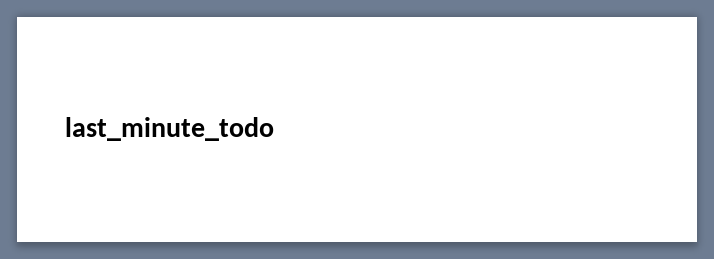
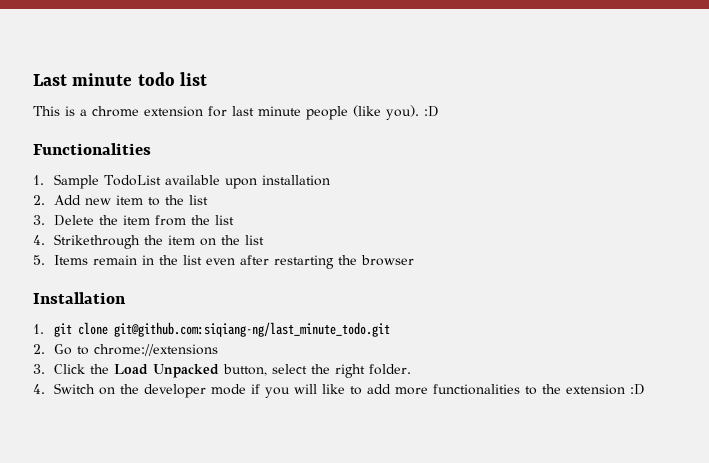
[65,117,274,141] last_minute_todo -> [33,72,207,86] [33,105,439,120] [33,143,151,155] [33,174,331,189] [33,195,209,206] [33,215,235,226] [33,234,265,249] [33,255,415,269] [33,292,126,304] [33,322,391,337] [33,344,219,356] [33,364,412,378] [33,383,646,398] Last minute todo list // This is a chrome extension for last minute people (like you). :D // Functionalities // 1. Sample TodoList available upon installation // 2. Add new item to the list // 3. Delete the item from the list // 4. Strikethrough the item on the list // 5. Items remain in the list even after restarting the browser // Installation // 1. git clone git@github.com:siqiang-ng/last_minute_todo.git // 2. Go to chrome://extensions // 3. Click the Load Unpacked button, select the right folder. // 4. Switch on the developer mode if you will like to add more functionalities to the extension :D

